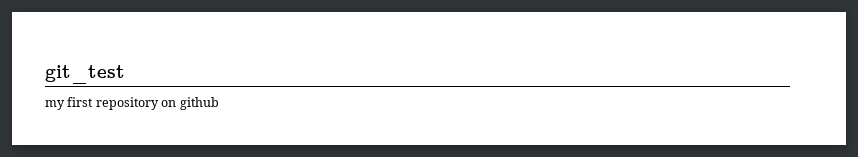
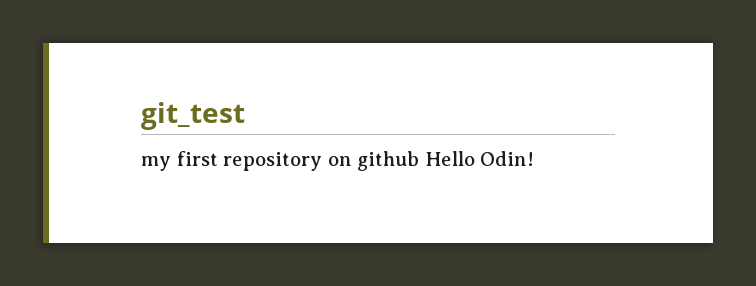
(219, 103) none -> [424,151,535,166] Hello Odin!

